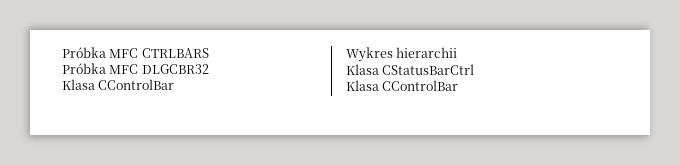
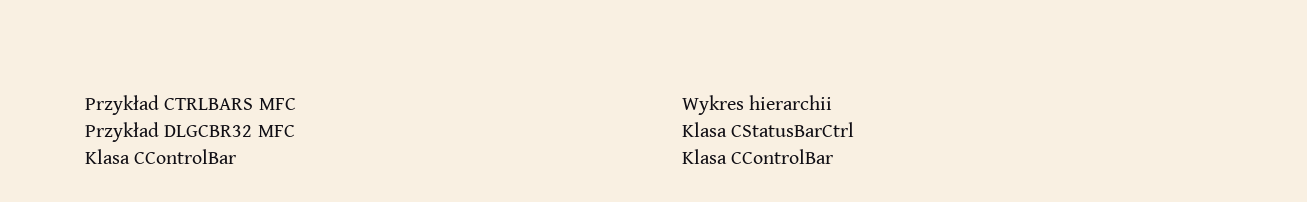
[62,47,209,58] [62,63,209,74] Próbka MFC CTRLBARS // Próbka MFC DLGCBR32 -> [85,95,296,115] [85,122,295,142] Przykład CTRLBARS MFC // Przykład DLGCBR32 MFC

